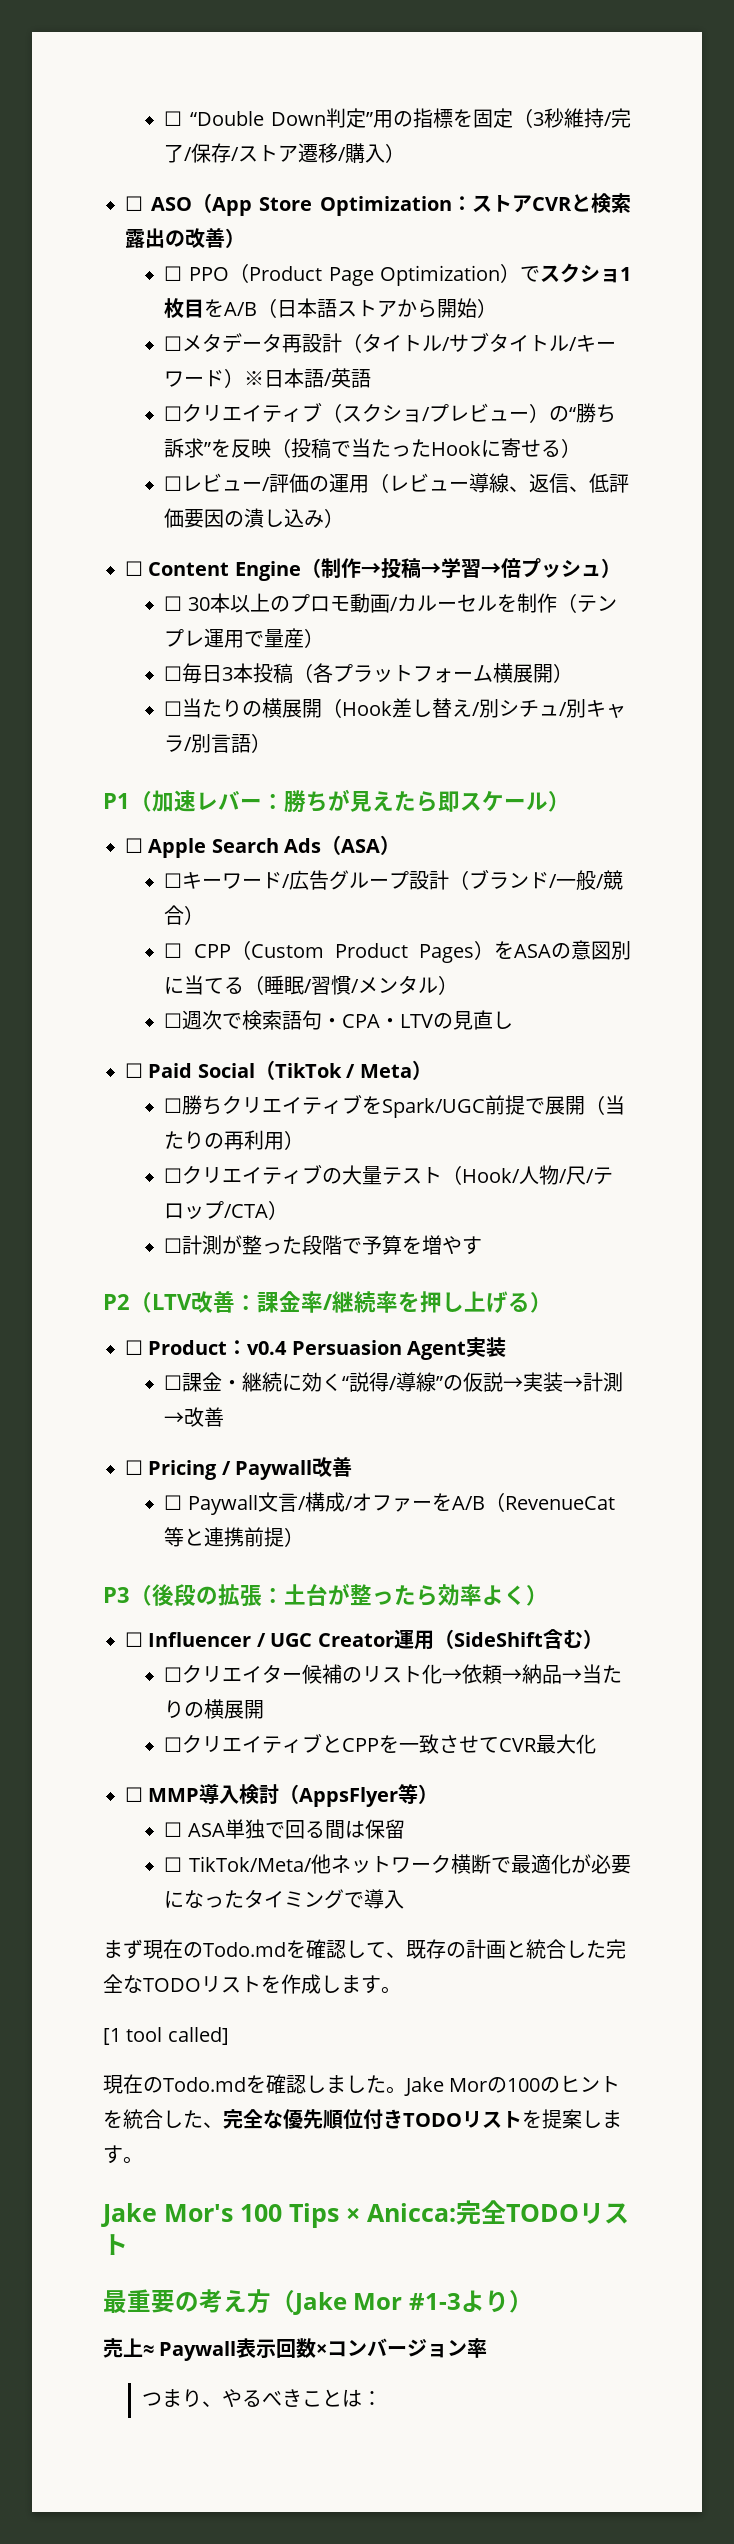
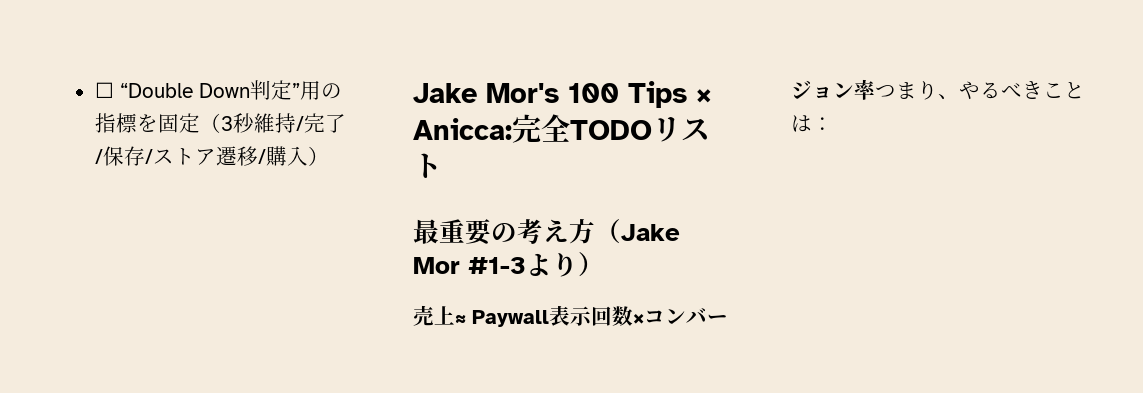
[125,193,631,216] [125,228,245,248] [164,263,631,286] [164,298,498,318] [164,332,617,353] [164,368,372,388] [164,402,617,423] [164,438,582,459] [164,473,630,493] [164,508,345,528] [125,558,621,581] [164,593,617,613] [164,628,325,648] [164,663,574,684] [164,698,627,718] [164,733,272,753] [103,789,570,813] [125,835,401,858] [164,869,624,890] [164,905,205,925] [164,940,631,963] [164,975,459,995] [164,1010,514,1030] [125,1060,432,1080] [164,1094,626,1118] [164,1130,305,1150] [164,1164,614,1185] [164,1200,289,1220] [164,1235,483,1255] [103,1291,552,1313] [125,1337,507,1360] [164,1372,624,1392] [164,1407,225,1427] [125,1457,353,1480] [164,1492,615,1515] [164,1527,305,1547] [103,1583,548,1607] [125,1629,603,1650] [164,1664,623,1684] [164,1699,265,1719] [164,1733,597,1754] [125,1783,439,1807] [164,1819,405,1839] [164,1854,631,1874] [164,1889,405,1909] [103,1939,626,1959] [103,1974,401,1994] [103,2027,229,2045] [103,2074,621,2096] [103,2109,622,2130] [103,2145,143,2164] // ☐ ASO（App Store Optimization：ストアCVRと検索露出の改善） // ☐ PPO（Product Page Optimization）でスクショ1枚目をA/B（日本語ストアから開始） // ☐メタデータ再設計（タイトル/サブタイトル/キーワード）※日本語/英語 // ☐クリエイティブ（スクショ/プレビュー）の“勝ち訴求”を反映（投稿で当たったHookに寄せる） // ☐レビュー/評価の運用（レビュー導線、返信、低評価要因の潰し込み） // ☐ Content Engine（制作→投稿→学習→倍プッシュ） // ☐ 30本以上のプロモ動画/カルーセルを制作（テンプレ運用で量産） // ☐毎日3本投稿（各プラットフォーム横展開） // ☐当たりの横展開（Hook差し替え/別シチュ/別キャラ/別言語） // P1（加速レバー：勝ちが見えたら即スケール） // ☐ Apple Search Ads（ASA） // ☐キーワード/広告グループ設計（ブランド/一般/競合） // ☐ CPP（Custom Product Pages）をASAの意図別に当てる（睡眠/習慣/メンタル） // ☐週次で検索語句・CPA・LTVの見直し // ☐ Paid Social（TikTok / Meta） // ☐勝ちクリエイティブをSpark/UGC前提で展開（当たりの再利用） // ☐クリエイティブの大量テスト（Hook/人物/尺/テロップ/CTA） // ☐計測が整った段階で予算を増やす // P2（LTV改善：課金率/継続率を押し上げる） // ☐ Product：v0.4 Persuasion Agent実装 // ☐課金・継続に効く“説得/導線”の仮説→実装→計測→改善 // ☐ Pricing / Paywall改善 // ☐ Paywall文言/構成/オファーをA/B（RevenueCat等と連携前提） // P3（後段の拡張：土台が整ったら効率よく） // ☐ Influencer / UGC Creator運用（SideShift含む） // ☐クリエイター候補のリスト化→依頼→納品→当たりの横展開 // ☐クリエイティブとCPPを一致させてCVR最大化 // ☐ MMP導入検討（AppsFlyer等） // ☐ ASA単独で回る間は保留 // ☐ TikTok/Meta/他ネットワーク横断で最適化が必要になったタイミングで導入 // まず現在のTodo.mdを確認して、既存の計画と統合した完全なTODOリストを作成します。 // [1 tool called] // 現在のTodo.mdを確認しました。Jake Morの100のヒントを統合した、完全な優先順位付きTODOリストを提案します。 -> (329, 156) none
(488, 2348) // -> (875, 89) none

